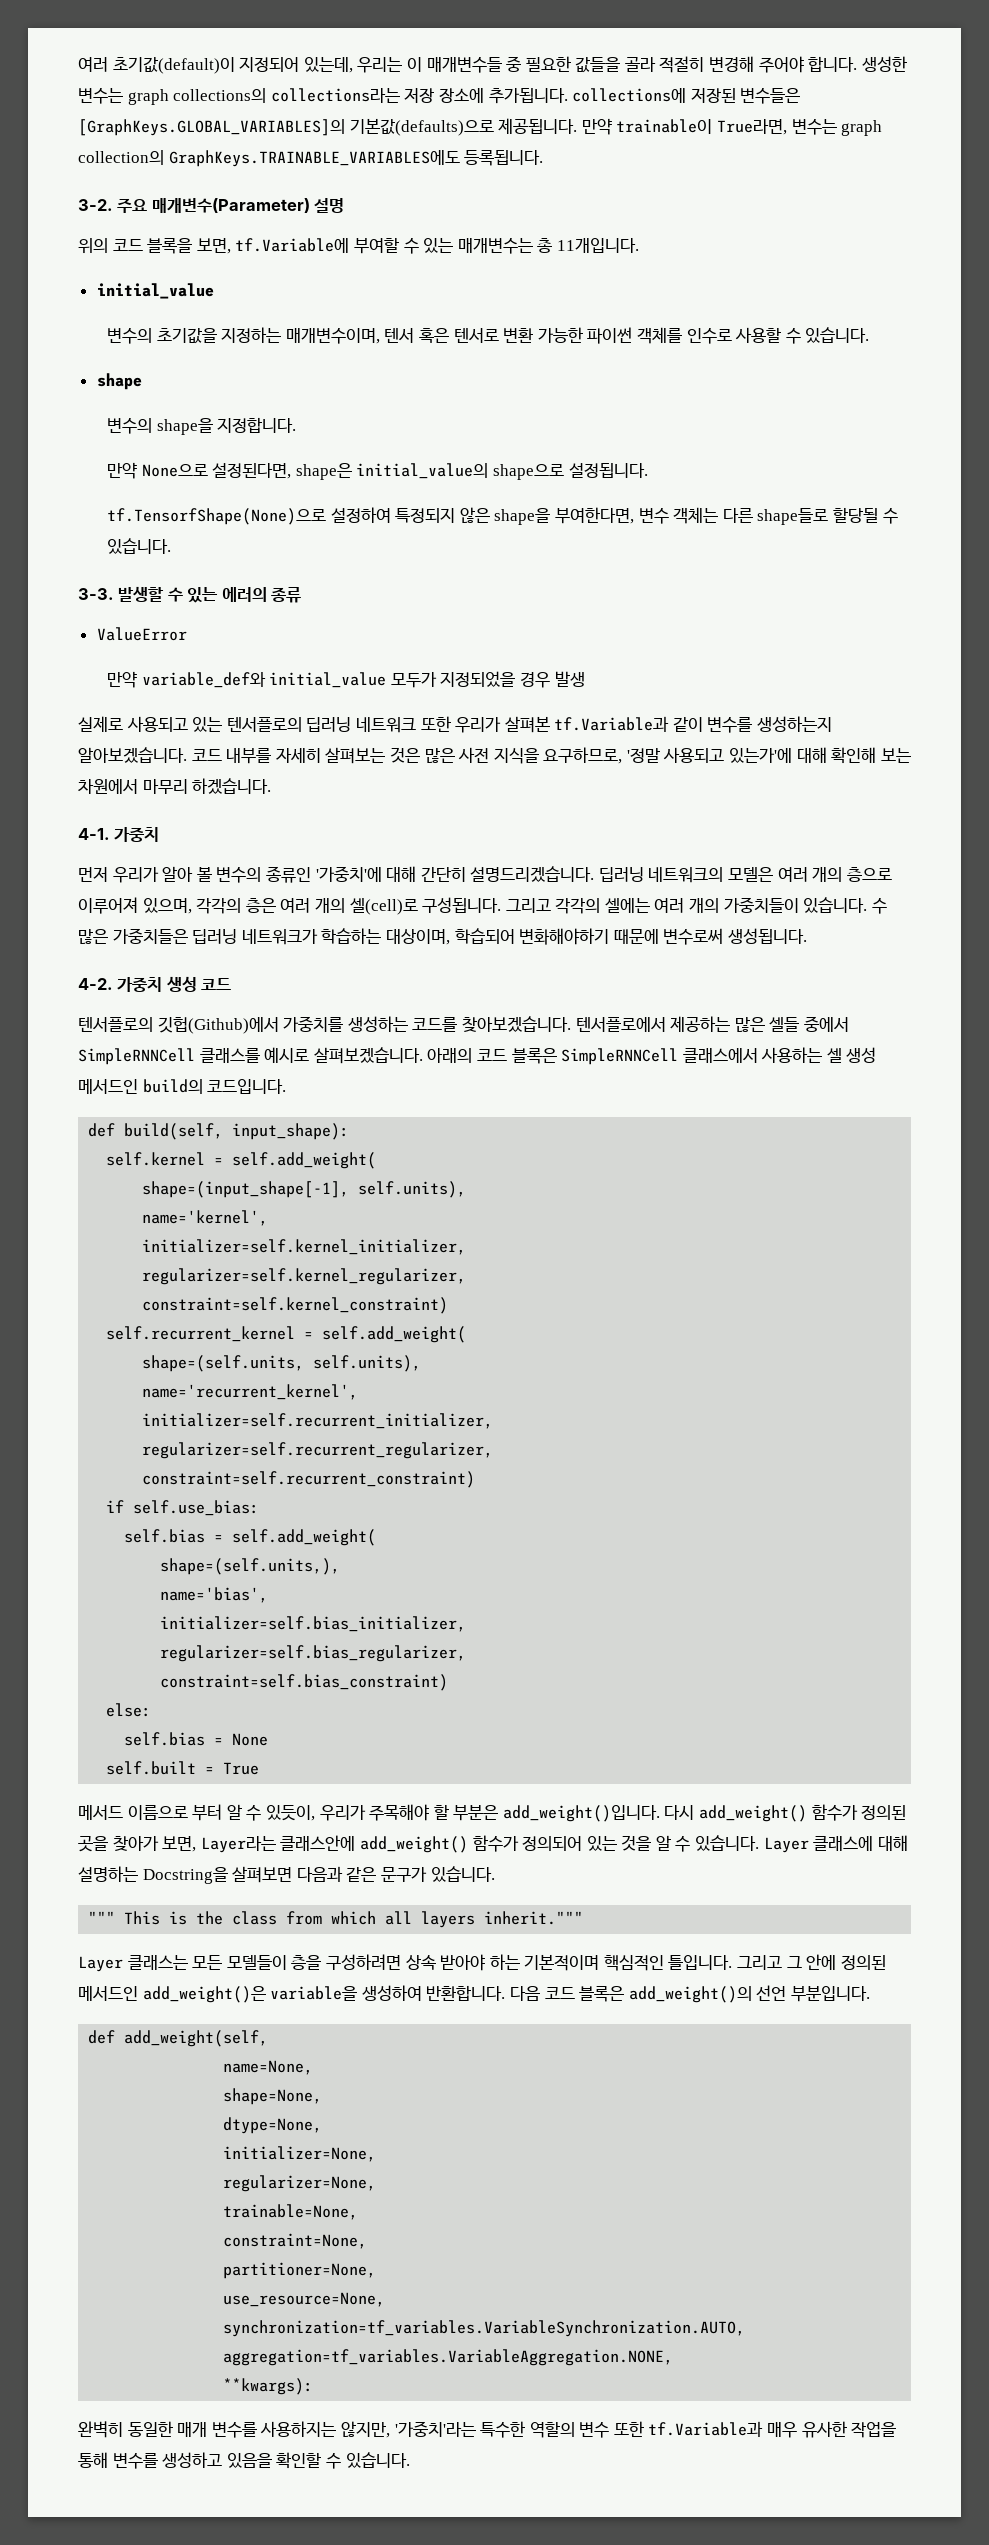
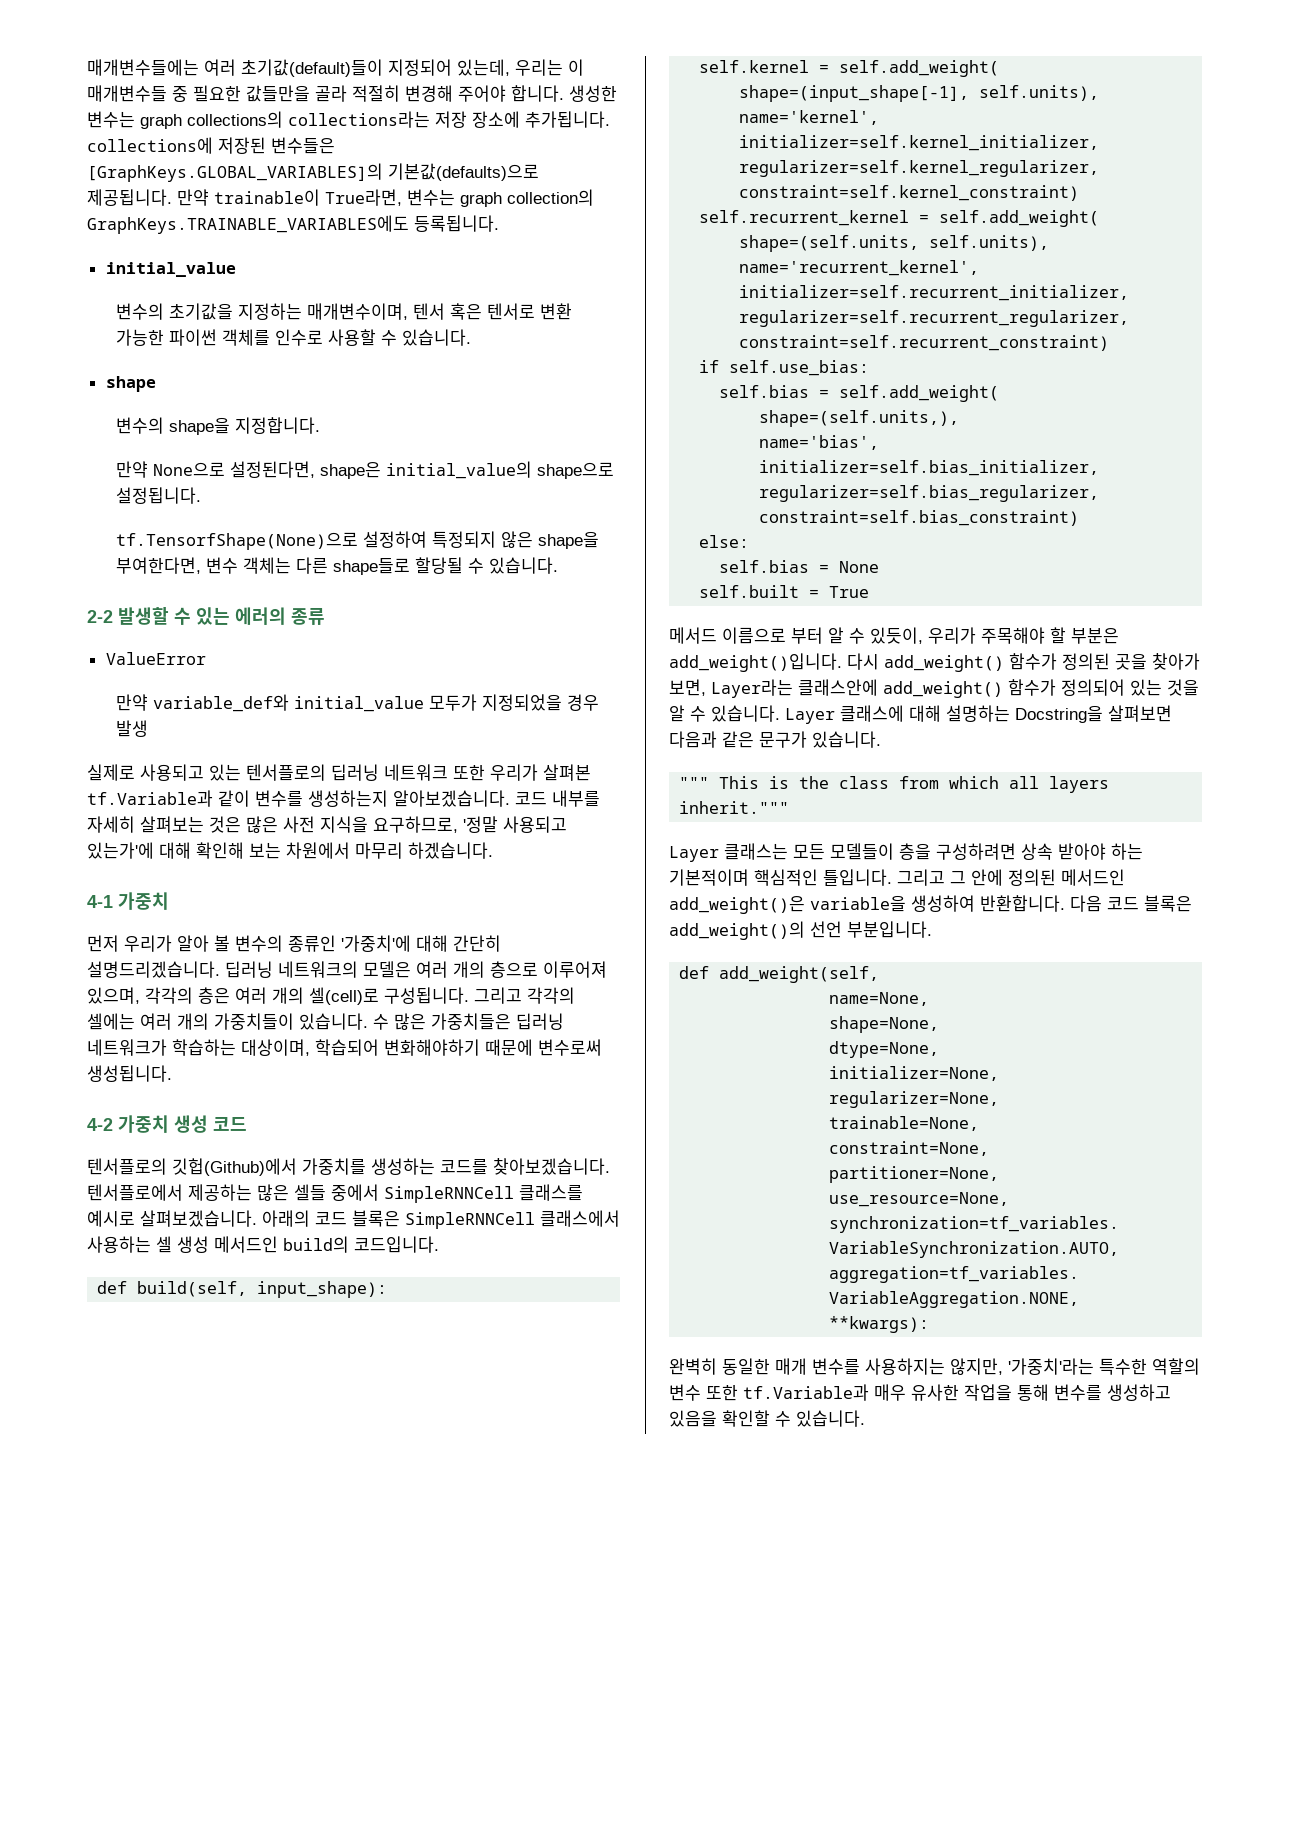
[78,57,235,74] 여러 초기값(default)이 -> [87,59,383,77] 매개변수들에는 여러 초기값(default)들이
[575,57,621,73] 값들을 -> [246,85,310,102] 값들만을
[78,198,345,213] [78,237,639,254] // 3-2. 주요 매개변수(Parameter) 설명 // 위의 코드 블록을 보면, tf.Variable에 부여할 수 있는 매개변수는 총 11개입니다. -> (499, 223) none
[78,588,114,600] 3-3. -> [87,610,113,623] 2-2
[78,828,110,840] 4-1. -> [87,895,113,908] 4-1
[78,978,113,990] 4-2. -> [87,1118,113,1131] 4-2

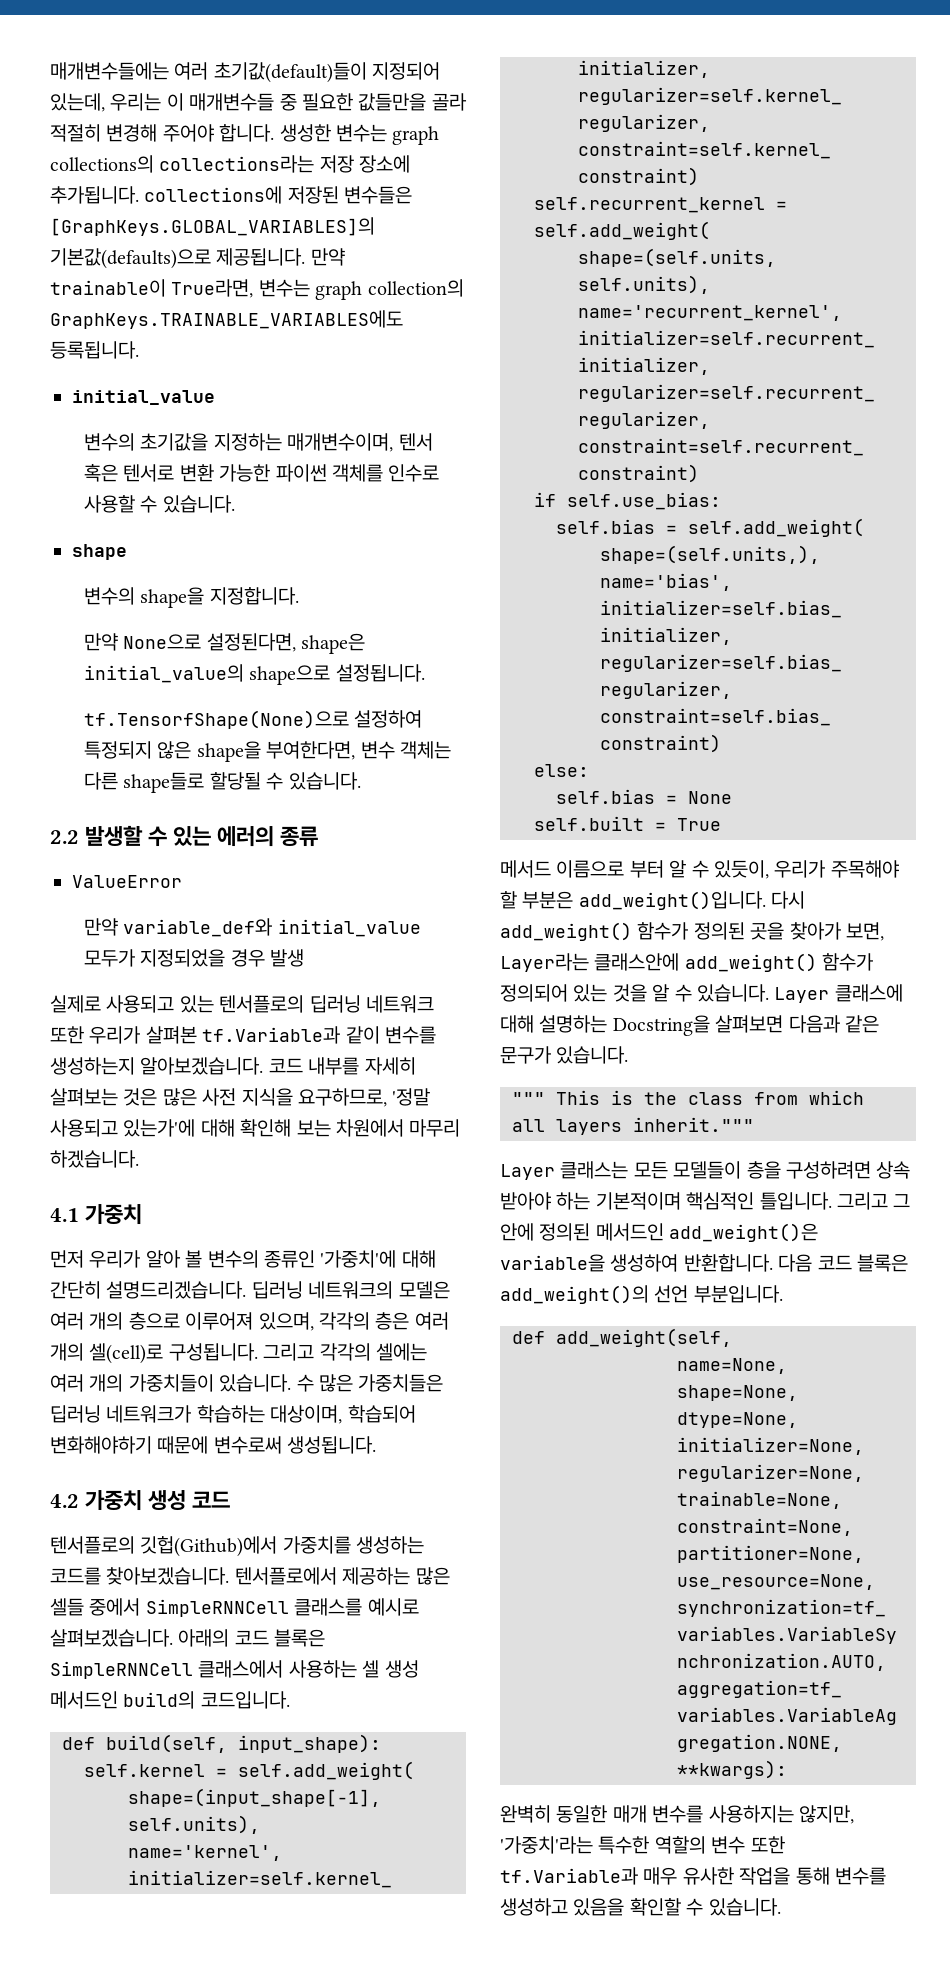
[87,610,113,623] 2-2 -> [50,830,79,844] 2.2
[87,895,113,908] 4-1 -> [50,1208,79,1222] 4.1
[87,1118,113,1131] 4-2 -> [50,1494,79,1508] 4.2

